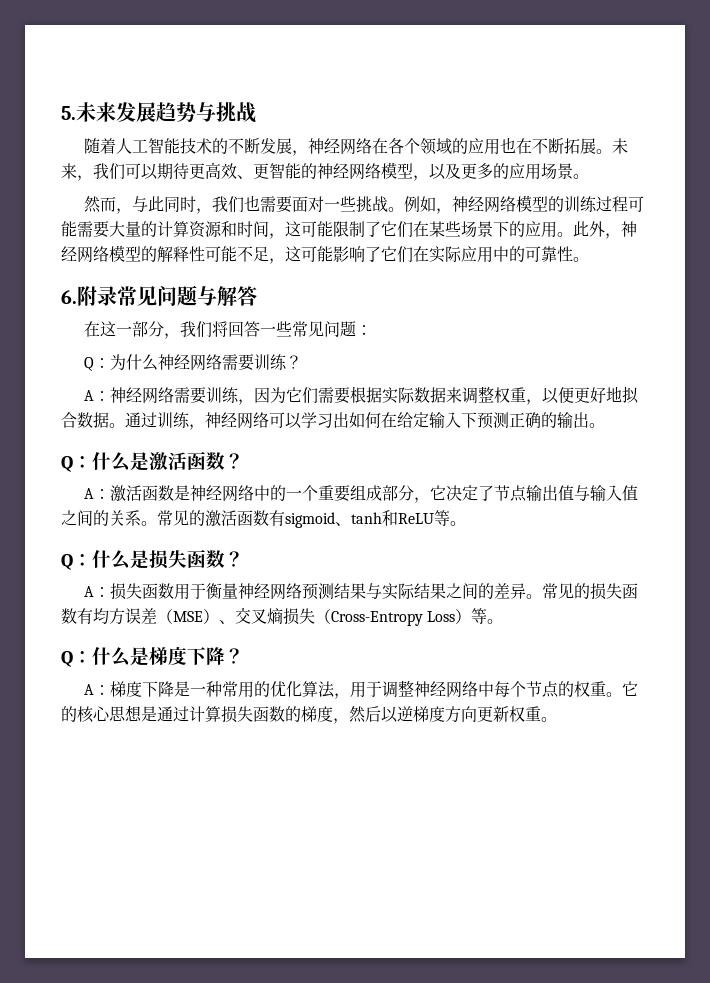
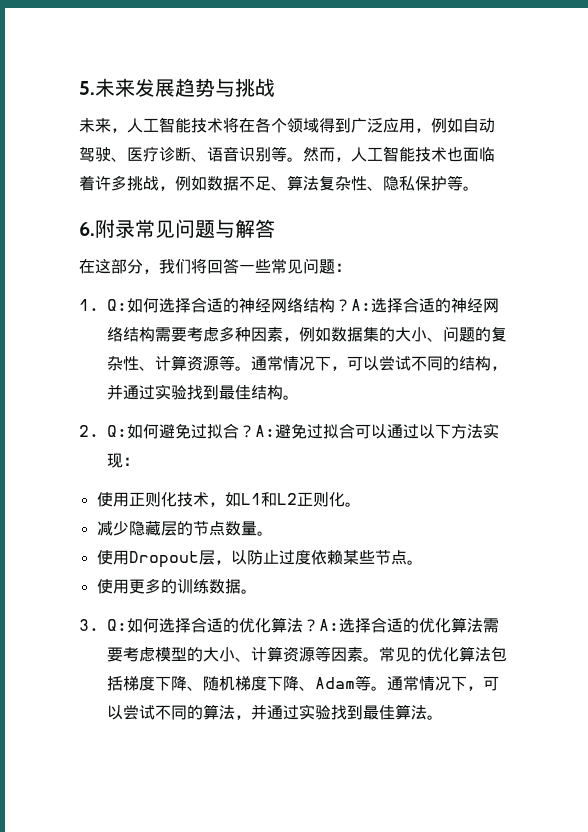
[83,137,628,156] [61,162,589,181] [83,195,644,214] [61,221,637,239] [61,245,573,264] 随着人工智能技术的不断发展，神经网络在各个领域的应用也在不断拓展。未来，我们可以期待更高效、更智能的神经网络模型，以及更多的应用场景。 // 然而，与此同时，我们也需要面对一些挑战。例如，神经网络模型的训练过程可能需要大量的计算资源和时间，这可能限制了它们在某些场景下的应用。此外，神经网络模型的解释性可能不足，这可能影响了它们在实际应用中的可靠性 -> [79,117,495,133] [79,146,495,162] [79,175,463,191] 未来，人工智能技术将在各个领域得到广泛应用，例如自动驾驶、医疗诊断、语音识别等。然而，人工智能技术也面临着许多挑战，例如数据不足、算法复杂性、隐私保护等
[115,326,132,335] 一 -> (111, 266) none
[83,354,302,371] [83,386,639,405] [61,412,605,430] [61,451,244,472] [83,485,638,503] [61,510,466,528] [61,549,244,570] [83,583,638,600] [61,607,504,626] [61,647,244,667] [83,680,638,699] [61,705,541,724] Q：为什么神经网络需要训练？ // A：神经网络需要训练，因为它们需要根据实际数据来调整权重，以便更好地拟合数据。通过训练，神经网络可以学习出如何在给定输入下预测正确的输出。 // Q：什么是激活函数？ // A：激活函数是神经网络中的一个重要组成部分，它决定了节点输出值与输入值之间的关系。常见的激活函数有sigmoid、tanh和ReLU等。 // Q：什么是损失函数？ // A：损失函数用于衡量神经网络预测结果与实际结果之间的差异。常见的损失函数有均方误差（MSE）、交叉熵损失（Cross-Entropy Loss）等。 // Q：什么是梯度下降？ // A：梯度下降是一种常用的优化算法，用于调整神经网络中每个节点的权重。它的核心思想是通过计算损失函数的梯度，然后以逆梯度方向更新权重 -> [79,297,499,313] [107,326,507,342] [107,355,507,371] [107,384,299,400] [79,423,499,439] [107,453,139,468] [96,492,361,507] [96,521,273,536] [96,550,423,568] [96,578,257,594] [79,617,499,633] [107,646,507,662] [107,675,499,691] [107,704,427,720] 1. Q:如何选择合适的神经网络结构？A:选择合适的神经网络结构需要考虑多种因素，例如数据集的大小、问题的复杂性、计算资源等。通常情况下，可以尝试不同的结构，并通过实验找到最佳结构。 // 2. Q:如何避免过拟合？A:避免过拟合可以通过以下方法实现： // 使用正则化技术，如L1和L2正则化。 // 减少隐藏层的节点数量。 // 使用Dropout层，以防止过度依赖某些节点。 // 使用更多的训练数据。 // 3. Q:如何选择合适的优化算法？A:选择合适的优化算法需要考虑模型的大小、计算资源等因素。常见的优化算法包括梯度下降、随机梯度下降、Adam等。通常情况下，可以尝试不同的算法，并通过实验找到最佳算法

